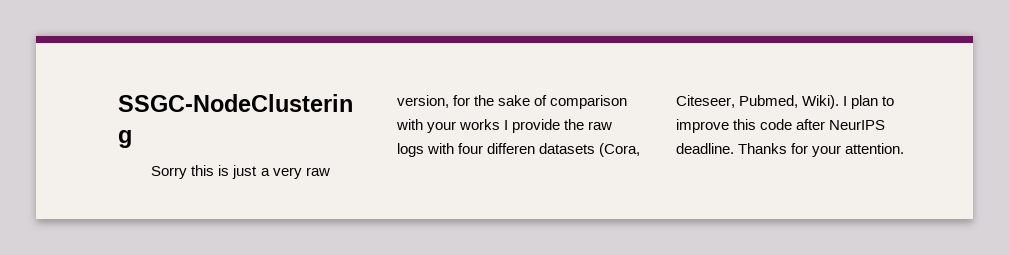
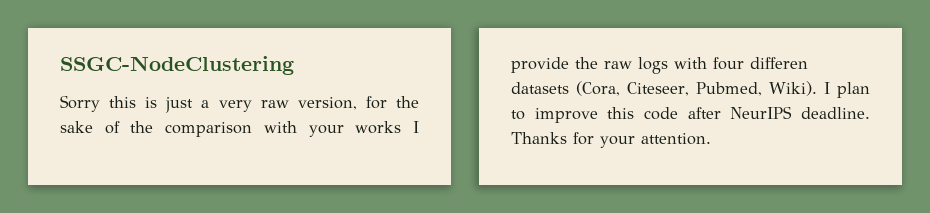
(548, 100) none -> [130,121,154,133] the

